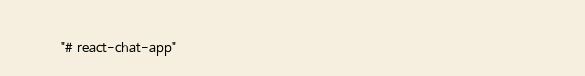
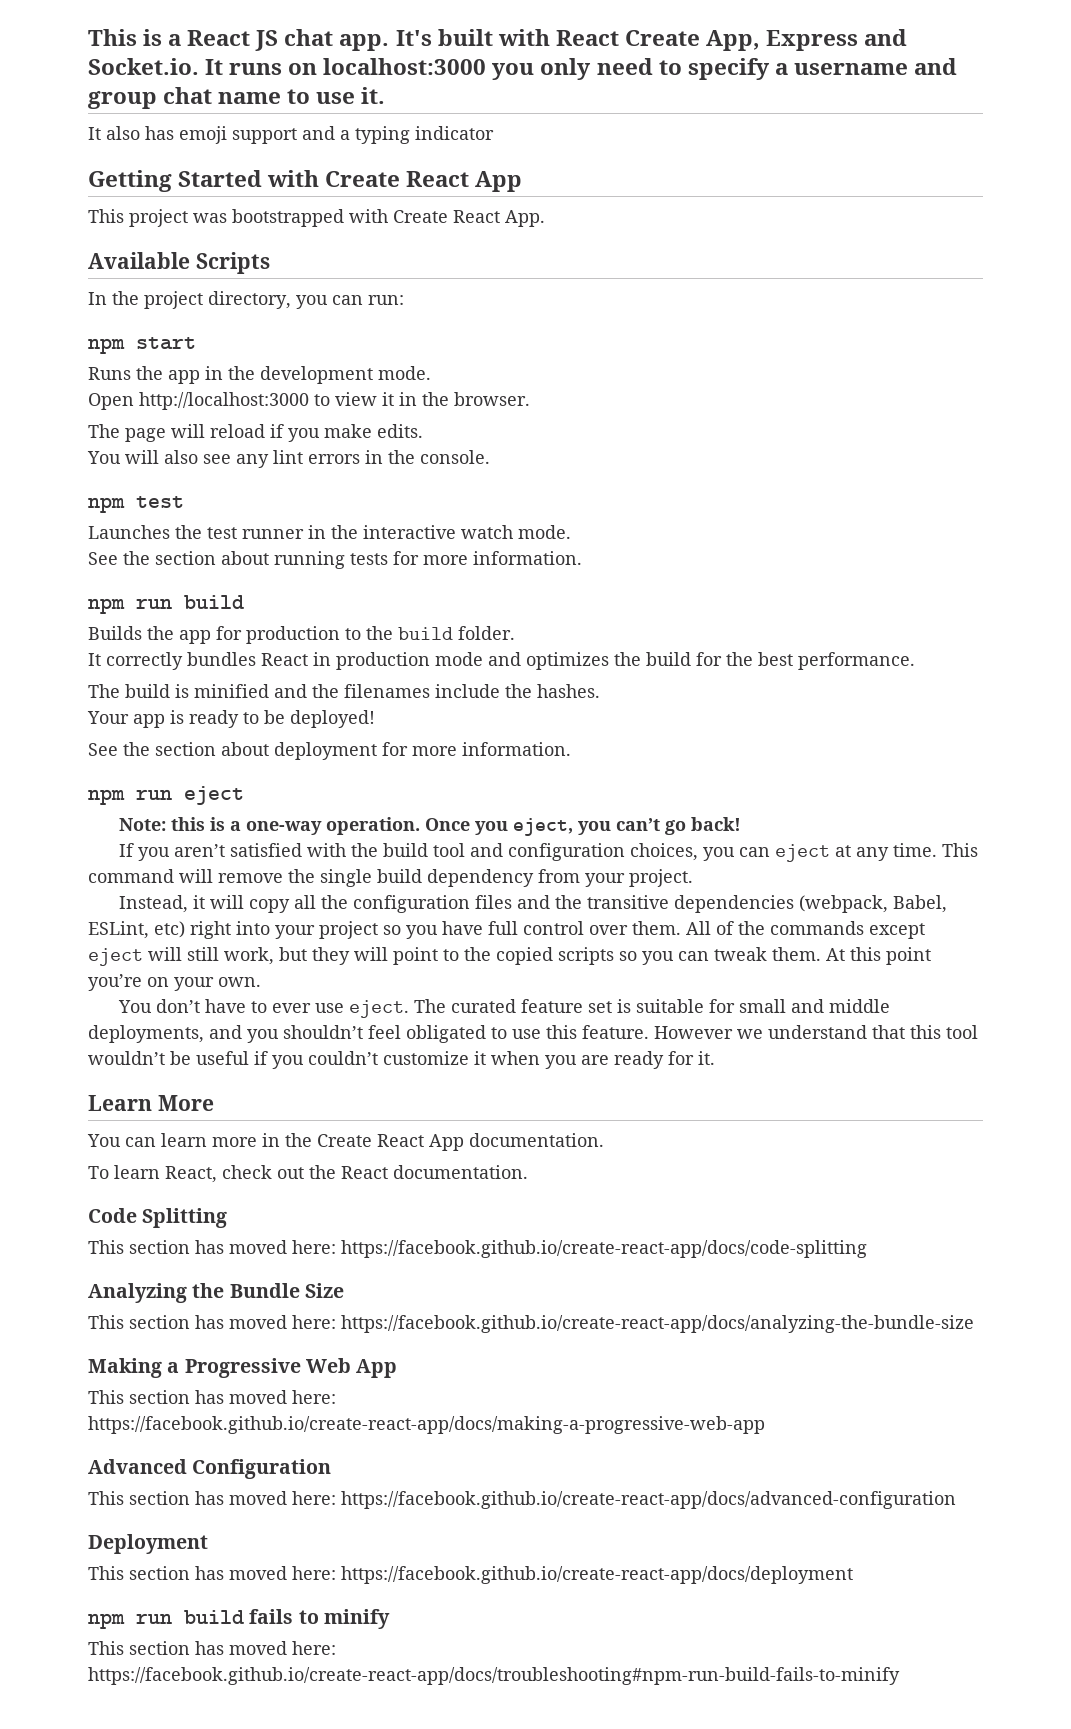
[61,42,176,56] "# react-chat-app" -> [88,29,908,51] [88,58,957,80] [88,87,386,109] [88,126,494,144] [88,170,523,192] [88,209,545,227] [88,252,270,274] [88,291,404,309] [88,337,196,354] [88,366,431,384] [88,392,530,410] [88,424,423,442] [87,450,490,468] [88,496,184,513] [88,525,571,539] [88,551,582,569] [88,595,244,614] [88,626,515,644] [88,652,915,670] [88,684,600,698] [87,710,375,728] [88,742,571,760] [88,786,244,805] [118,817,741,836] [118,843,978,862] [88,869,693,887] [118,895,947,913] [88,921,925,939] [88,947,931,966] [88,974,261,991] [117,999,890,1018] [88,1025,978,1043] [88,1051,715,1069] [88,1095,214,1111] [87,1133,604,1151] [88,1165,528,1183] [88,1208,228,1228] [88,1240,867,1258] [88,1283,344,1303] [88,1315,974,1333] [88,1358,398,1378] [88,1390,336,1404] [88,1416,765,1434] [88,1459,332,1479] [88,1491,956,1509] [88,1534,208,1554] [88,1566,853,1584] [88,1609,390,1629] [88,1641,336,1655] [88,1667,900,1685] This is a React JS chat app. It's built with React Create App, Express and Socket.io. It runs on localhost:3000 you only need to specify a username and group chat name to use it. // It also has emoji support and a typing indicator // Getting Started with Create React App // This project was bootstrapped with Create React App. // Available Scripts // In the project directory, you can run: // npm start // Runs the app in the development mode. // Open http://localhost:3000 to view it in the browser. // The page will reload if you make edits. // You will also see any lint errors in the console. // npm test // Launches the test runner in the interactive watch mode. // See the section about running tests for more information. // npm run build // Builds the app for production to the build folder. // It correctly bundles React in production mode and optimizes the build for the best performance. // The build is minified and the filenames include the hashes. // Your app is ready to be deployed! // See the section about deployment for more information. // npm run eject // Note: this is a one-way operation. Once you eject, you can’t go back! // If you aren’t satisfied with the build tool and configuration choices, you can eject at any time. This command will remove the single build dependency from your project. // Instead, it will copy all the configuration files and the transitive dependencies (webpack, Babel, ESLint, etc) right into your project so you have full control over them. All of the commands except eject will still work, but they will point to the copied scripts so you can tweak them. At this point you’re on your own. // You don’t have to ever use eject. The curated feature set is suitable for small and middle deployments, and you shouldn’t feel obligated to use this feature. However we understand that this tool wouldn’t be useful if you couldn’t customize it when you are ready for it. // Learn More // You can learn more in the Create React App documentation. // To learn React, check out the React documentation. // Code Splitting // This section has moved here: https://facebook.github.io/create-react-app/docs/code-splitting // Analyzing the Bundle Size // This section has moved here: https://facebook.github.io/create-react-app/docs/analyzing-the-bundle-size // Making a Progressive Web App // This section has moved here: https://facebook.github.io/create-react-app/docs/making-a-progressive-web-app // Advanced Configuration // This section has moved here: https://facebook.github.io/create-react-app/docs/advanced-configuration // Deployment // This section has moved here: https://facebook.github.io/create-react-app/docs/deployment // npm run build fails to minify // This section has moved here: https://facebook.github.io/create-react-app/docs/troubleshooting#npm-run-build-fails-to-minify

